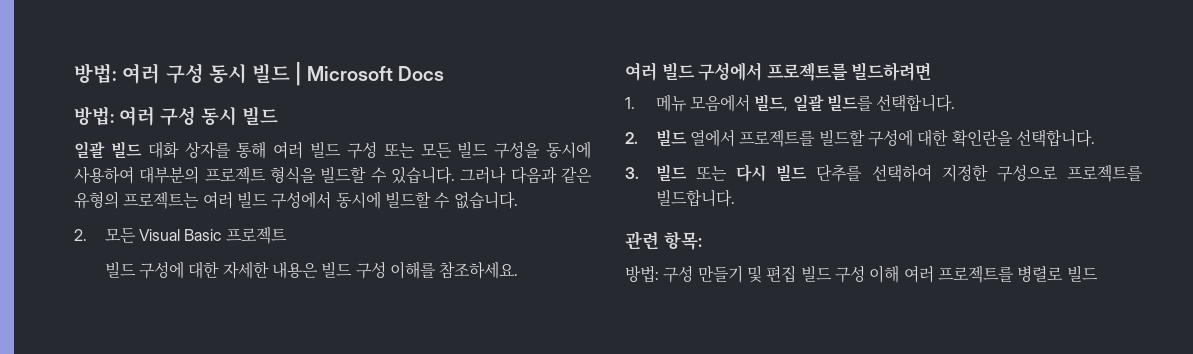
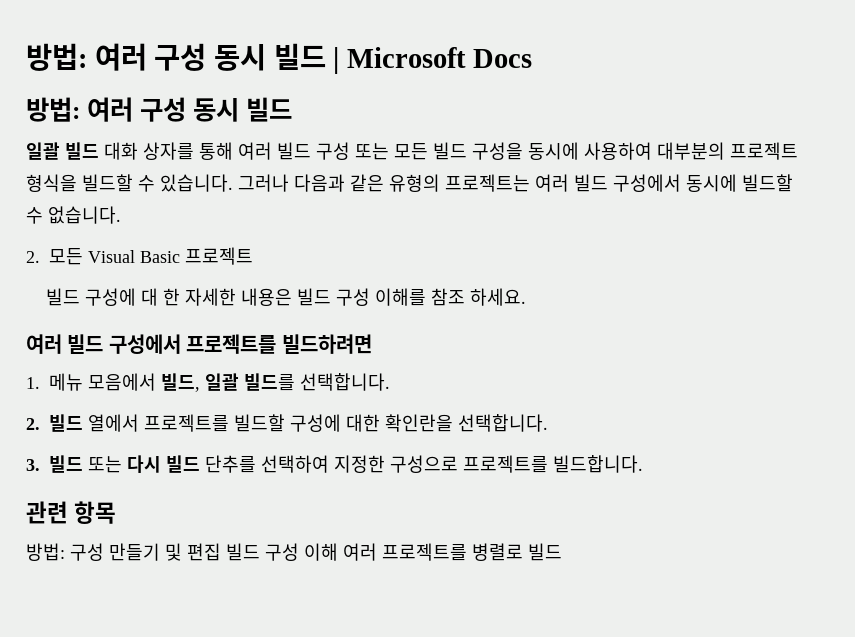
[188,261,220,279] 대한 -> [141,288,181,306] 대 한
[439,261,519,279] 참조하세요. -> [431,288,527,306] 참조 하세요.
[663,231,702,250] 항목: -> [74,501,117,524] 항목

